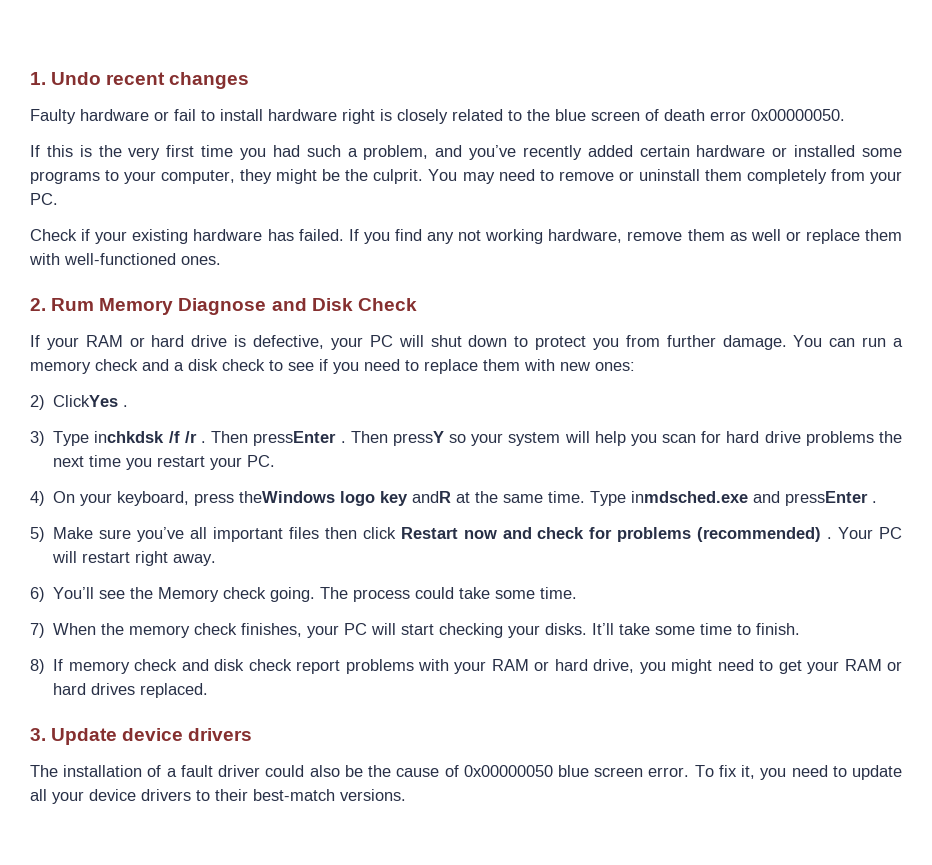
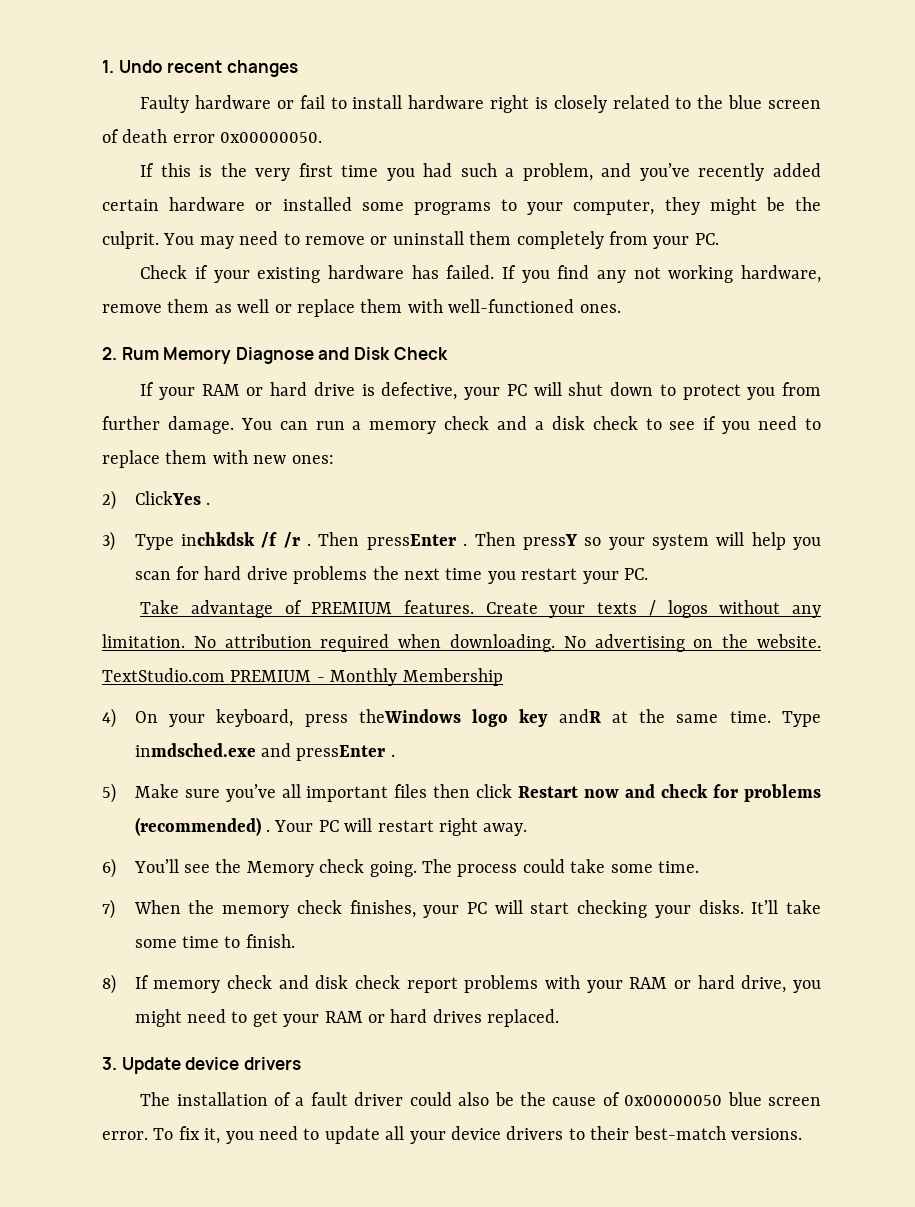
(276, 461) none -> [140,600,821,618] [102,634,821,652] [102,668,503,686] // Take advantage of PREMIUM features. Create your texts / logos without any limitation. No attribution required when downloading. No advertising on the website. TextStudio.com PREMIUM - Monthly Membership

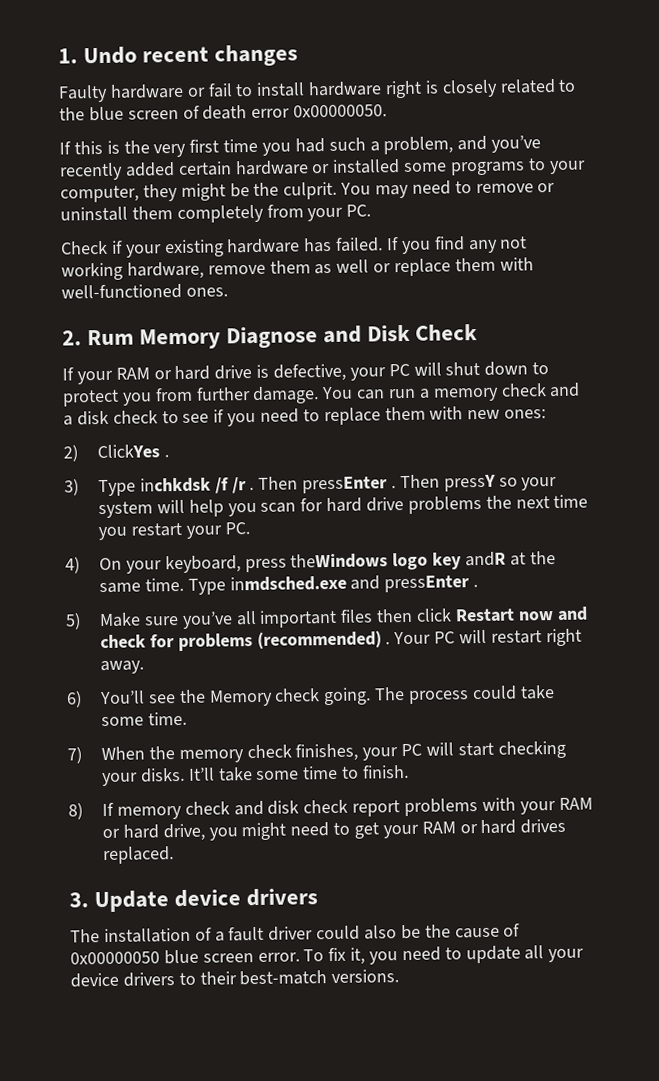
[140,600,821,618] [102,634,821,652] [102,668,503,686] // Take advantage of PREMIUM features. Create your texts / logos without any limitation. No attribution required when downloading. No advertising on the website. TextStudio.com PREMIUM - Monthly Membership -> (250, 528) none

